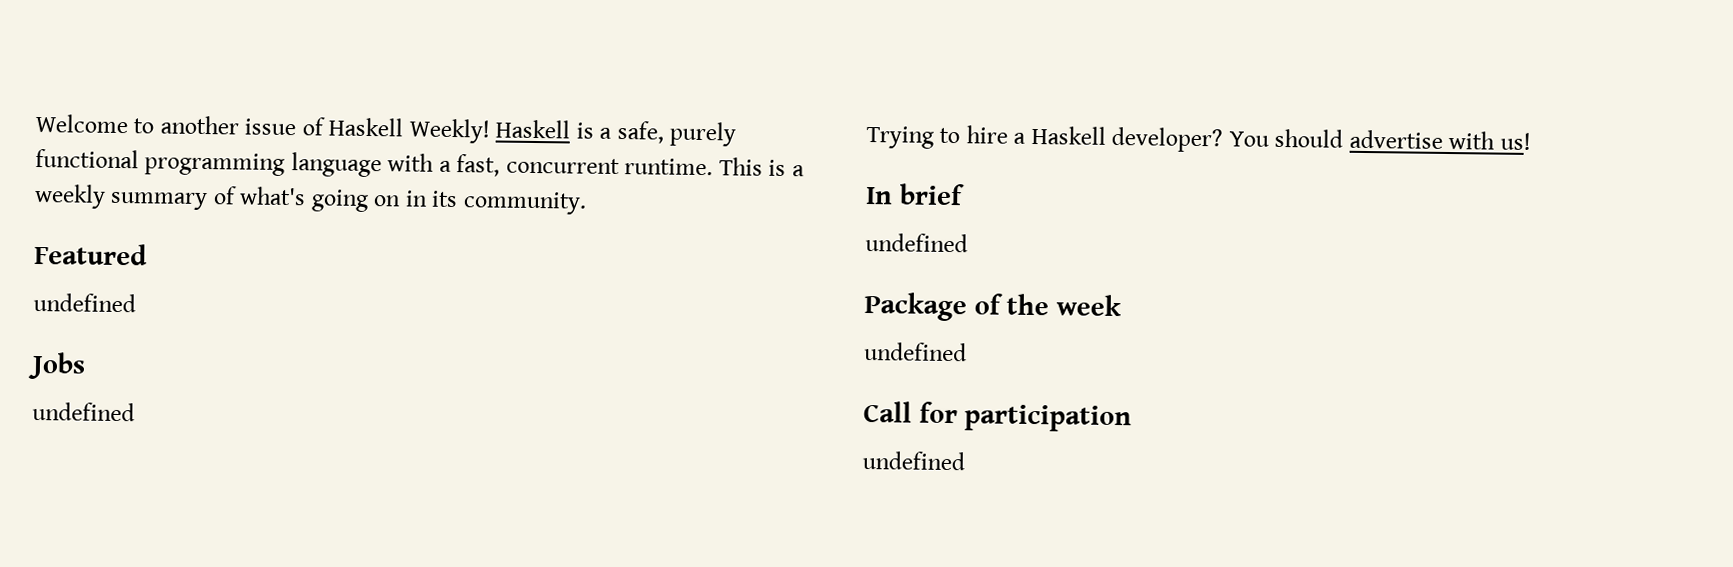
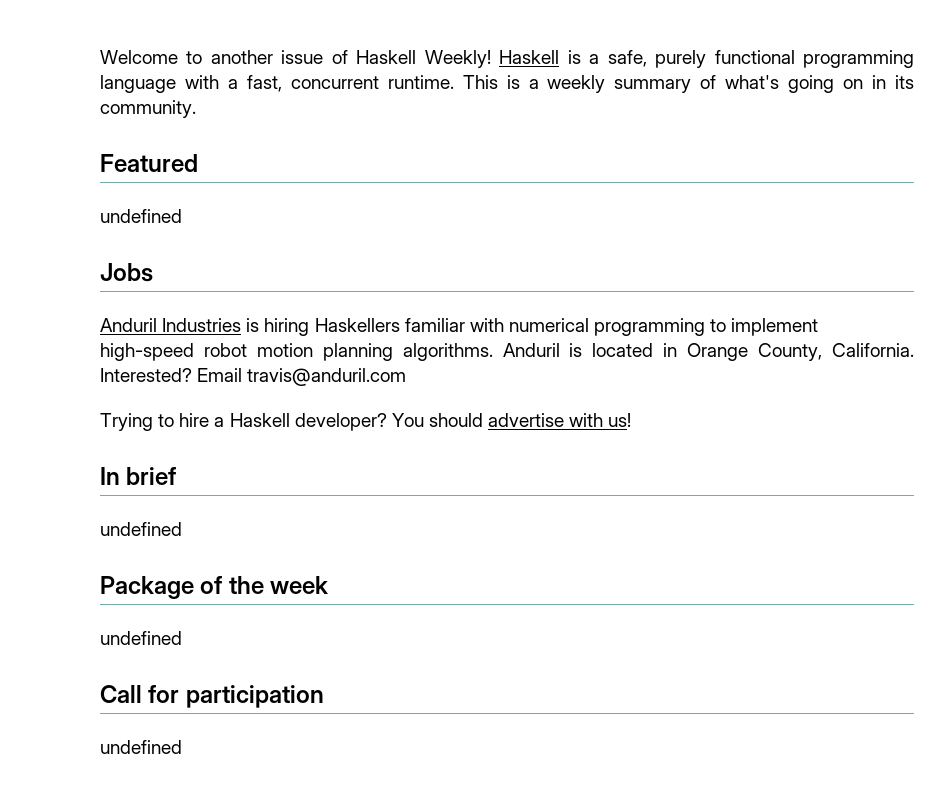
[32,401,135,422] undefined -> [100,318,819,336] [100,343,914,361] [100,368,407,386] Anduril Industries is hiring Haskellers familiar with numerical programming to implement high-speed robot motion planning algorithms. Anduril is located in Orange County, California. Interested? Email travis@anduril.com

